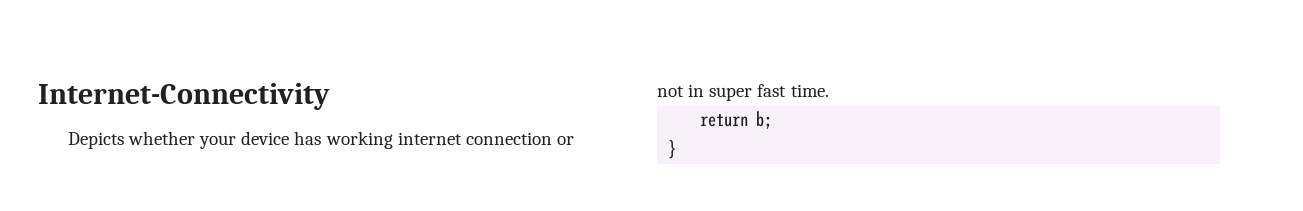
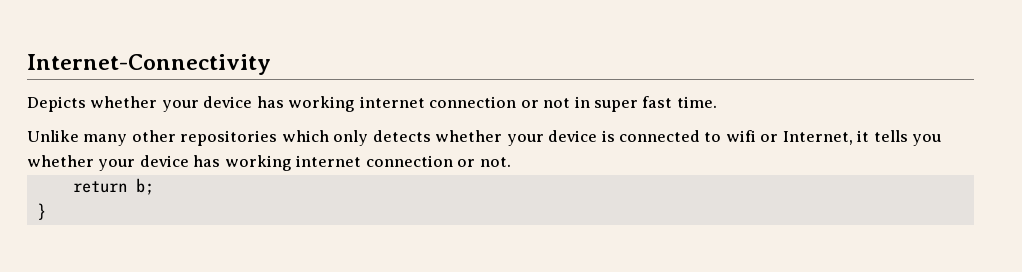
(829, 90) none -> [27,130,942,146] [27,155,511,171] // Unlike many other repositories which only detects whether your device is connected to wifi or Internet, it tells you whether your device has working internet connection or not.

